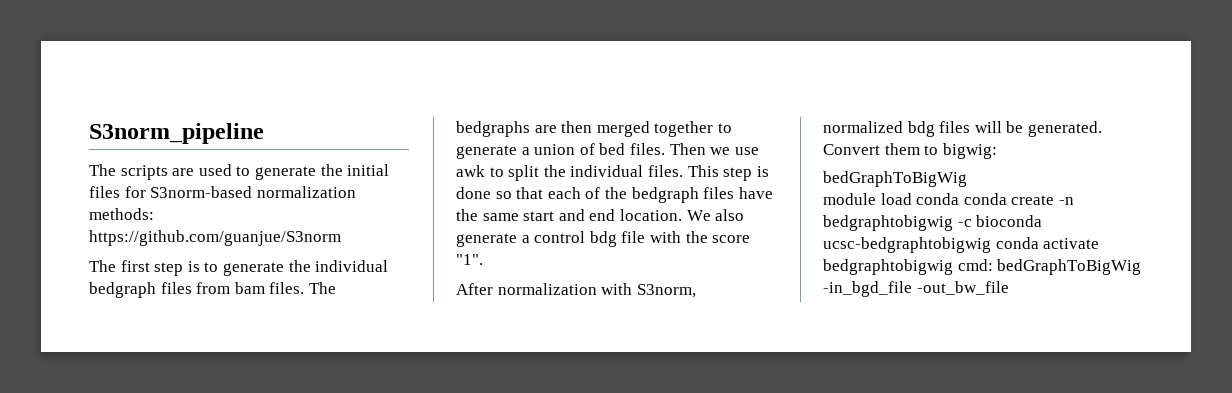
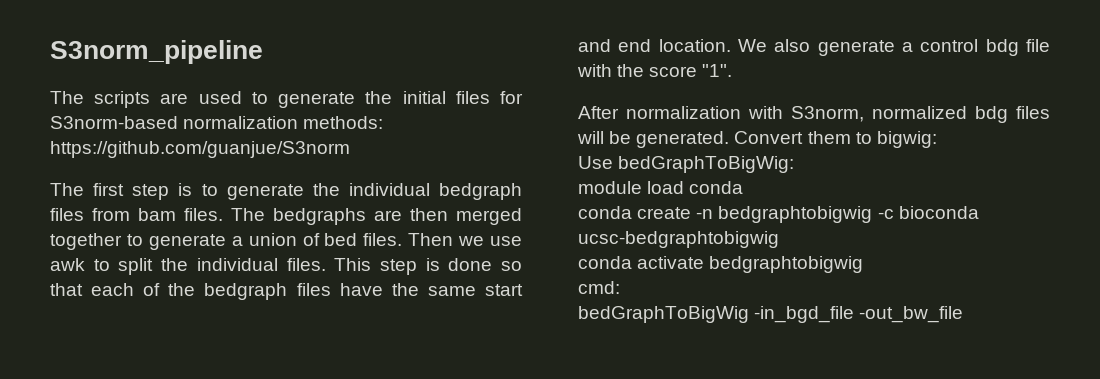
[823,171,967,187] bedGraphToBigWig -> [578,156,795,173] Use bedGraphToBigWig:
(960, 199) none -> (744, 187) //
(991, 245) none -> (779, 239) //
(953, 267) none -> (864, 264) //
(993, 265) none -> (620, 287) //

